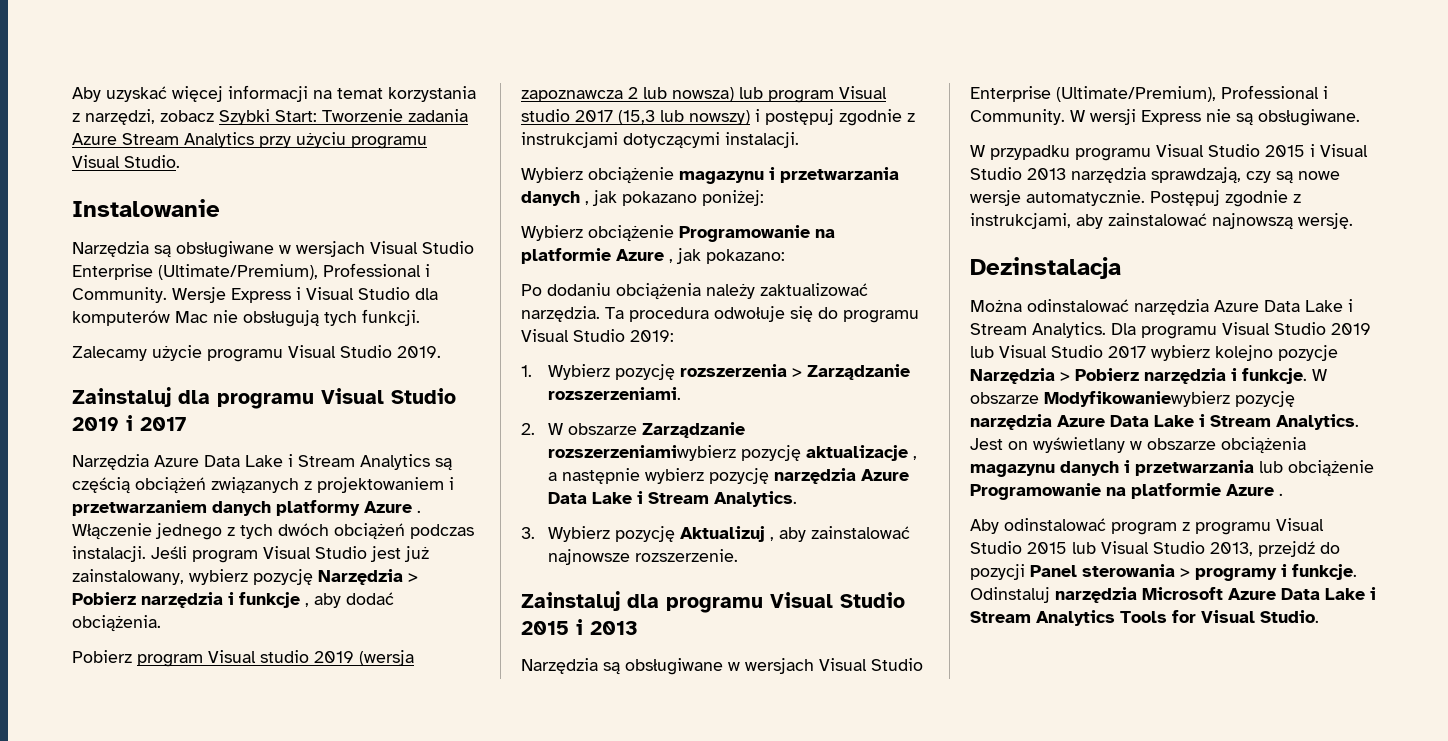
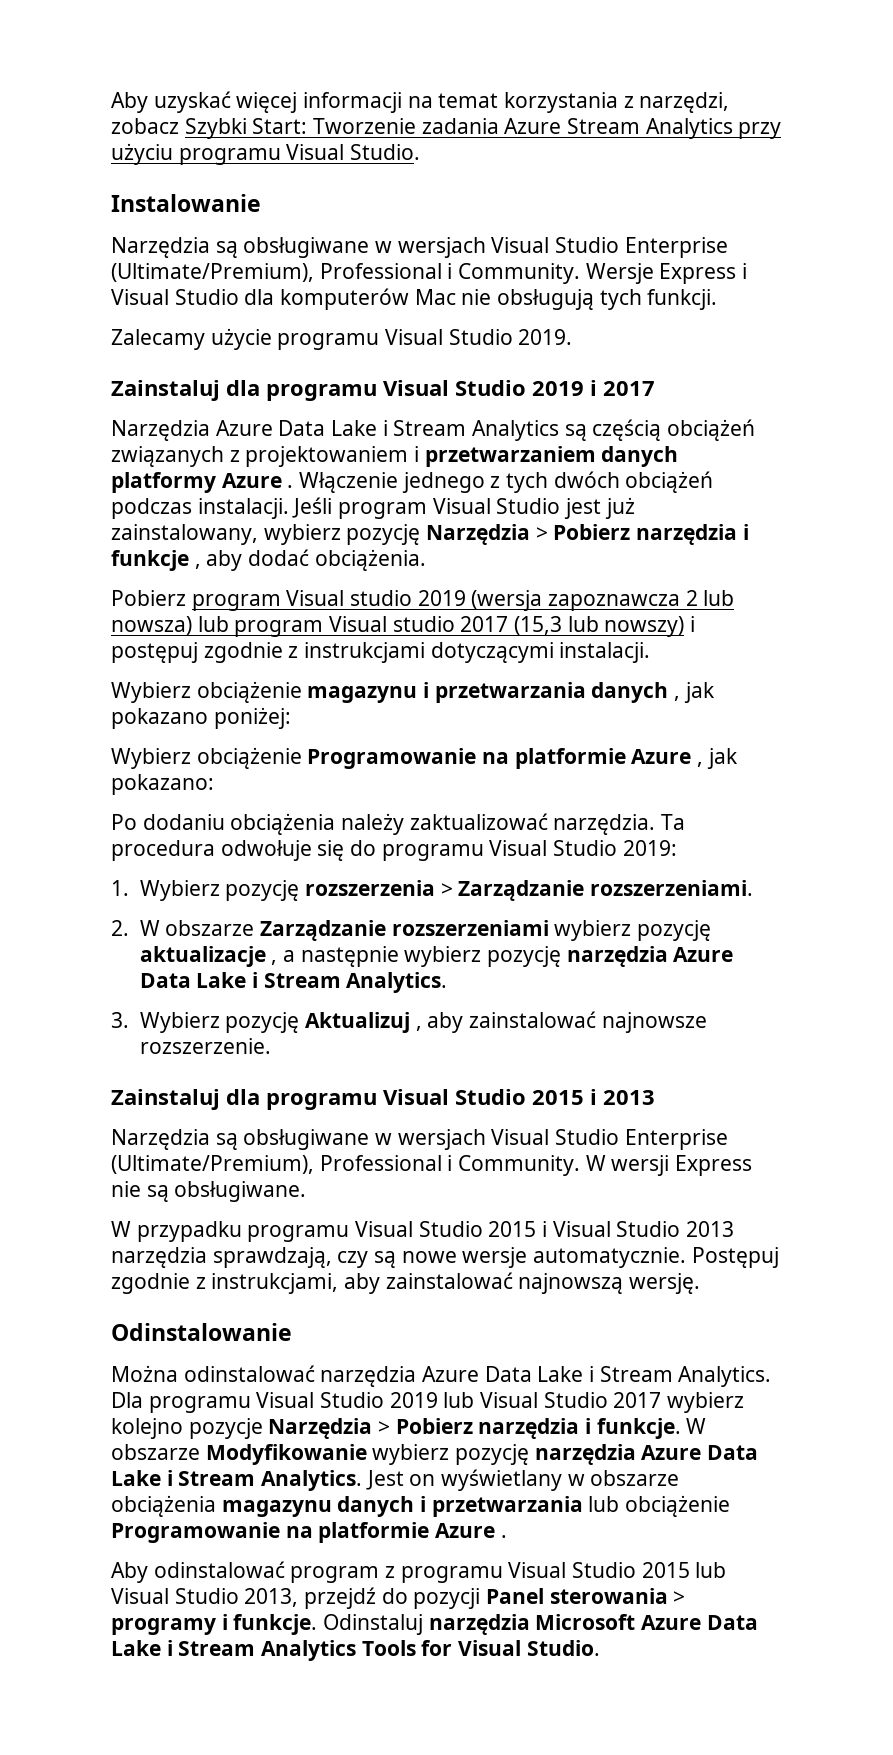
[548,445,737,461] rozszerzeniamiwybierz -> [391,920,632,941] rozszerzeniami wybierz
[970,257,1121,279] Dezinstalacja -> [111,1323,292,1341] Odinstalowanie
[1044,391,1230,407] Modyfikowaniewybierz -> [205,1444,450,1465] Modyfikowanie wybierz

